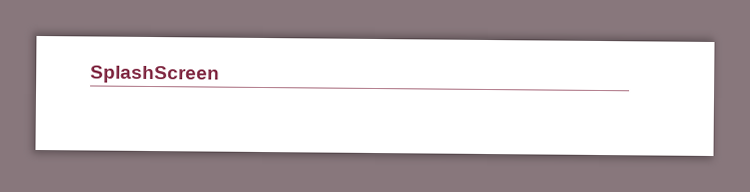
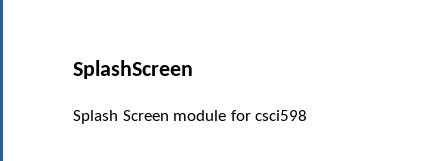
(220, 74) none -> [73,110,308,124] // Splash Screen module for csci598

